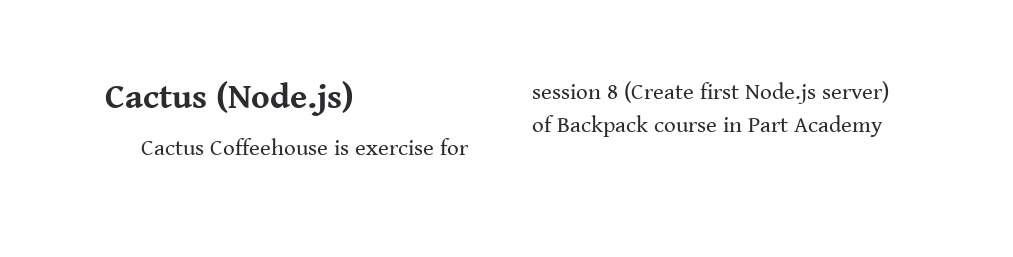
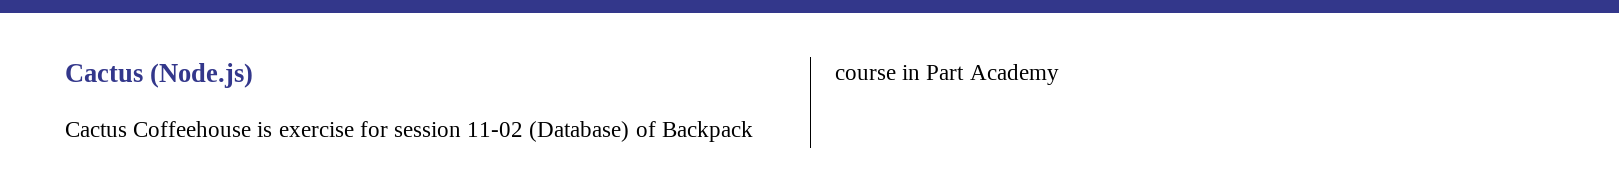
[607,81,890,104] 8 (Create first Node.js server) -> [467,121,630,142] 11-02 (Database)

